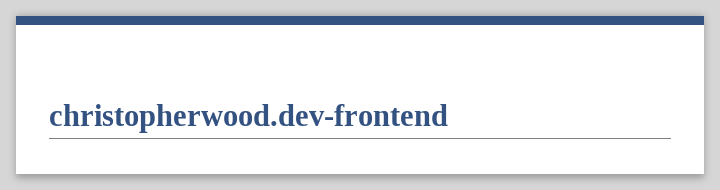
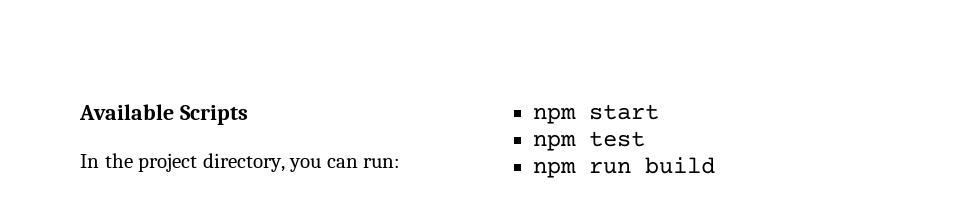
[49,104,448,133] christopherwood.dev-frontend -> [79,104,248,125] [80,153,401,172] [532,104,659,124] [532,131,645,151] [532,157,715,178] Available Scripts // In the project directory, you can run: // npm start // npm test // npm run build

